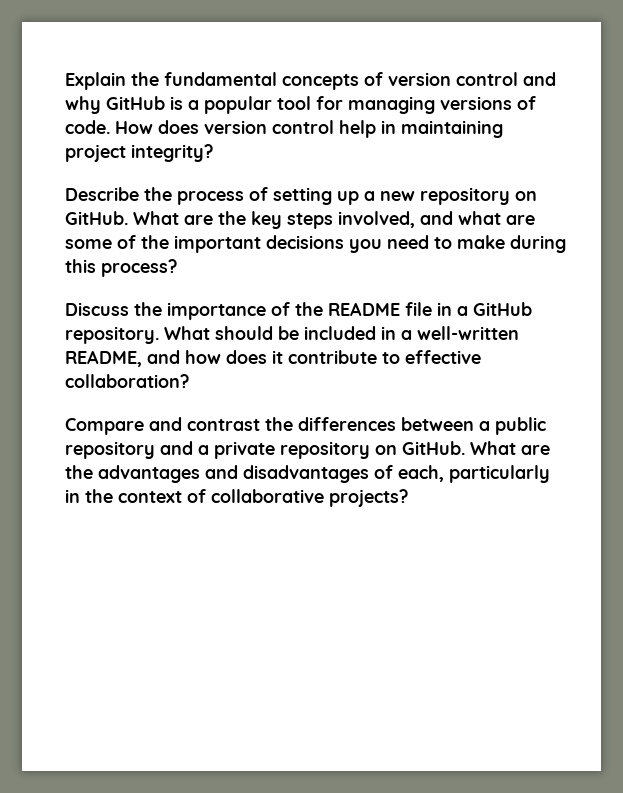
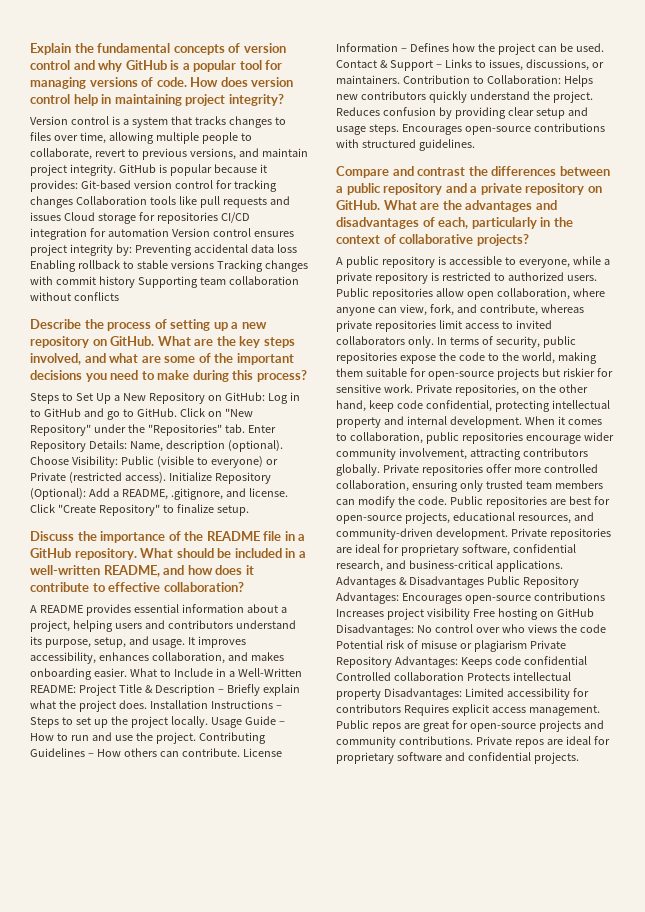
(213, 153) none -> [30,116,286,128] [30,132,252,144] [30,148,308,160] [30,164,267,176] [30,180,277,192] [30,196,290,208] [30,212,250,224] [30,228,294,240] [30,244,297,256] [30,260,308,272] [30,276,299,288] [30,292,119,301] // Version control is a system that tracks changes to files over time, allowing multiple people to collaborate, revert to previous versions, and maintain project integrity. GitHub is popular because it provides: Git-based version control for tracking changes Collaboration tools like pull requests and issues Cloud storage for repositories CI/CD integration for automation Version control ensures project integrity by: Preventing accidental data loss Enabling rollback to stable versions Tracking changes with commit history Supporting team collaboration without conflicts
(177, 268) none -> [30,392,300,404] [30,408,253,420] [30,424,276,436] [30,440,283,452] [30,456,278,468] [30,472,271,484] [30,488,288,500] [30,504,249,516] // Steps to Set Up a New Repository on GitHub: Log in to GitHub and go to GitHub. Click on "New Repository" under the "Repositories" tab. Enter Repository Details: Name, description (optional). Choose Visibility: Public (visible to everyone) or Private (restricted access). Initialize Repository (Optional): Add a README, .gitignore, and license. Click "Create Repository" to finalize setup.
(189, 381) none -> [30,604,287,616] [30,620,296,632] [30,636,246,648] [30,652,284,664] [30,668,302,680] [30,684,300,696] [30,700,282,712] [30,716,285,728] [30,732,266,744] [30,748,282,757] [336,43,604,55] [336,59,604,71] [336,75,593,87] [336,91,593,103] [336,107,588,119] [336,123,605,135] [336,139,475,151] // A README provides essential information about a project, helping users and contributors understand its purpose, setup, and usage. It improves accessibility, enhances collaboration, and makes onboarding easier. What to Include in a Well-Written README: Project Title & Description – Briefly explain what the project does. Installation Instructions – Steps to set up the project locally. Usage Guide – How to run and use the project. Contributing Guidelines – How others can contribute. License Information – Defines how the project can be used. Contact & Support – Links to issues, discussions, or maintainers. Contribution to Collaboration: Helps new contributors quickly understand the project. Reduces confusion by providing clear setup and usage steps. Encourages open-source contributions with structured guidelines.
(408, 498) none -> [336,256,610,268] [336,272,597,284] [336,288,605,300] [336,304,584,316] [336,320,552,332] [336,336,576,348] [336,352,597,364] [336,368,613,380] [336,384,588,396] [336,400,610,412] [336,416,602,428] [336,432,614,444] [336,448,588,460] [336,464,598,476] [336,480,603,492] [336,496,610,508] [336,512,594,524] [336,528,611,540] [336,544,576,556] [336,560,563,572] [336,576,579,588] [336,592,605,604] [336,608,594,620] [336,624,606,636] [336,640,566,652] [336,656,587,668] [336,672,571,681] [336,688,589,700] [336,704,600,716] [336,720,604,732] [336,736,610,748] [336,752,579,764] // A public repository is accessible to everyone, while a private repository is restricted to authorized users. Public repositories allow open collaboration, where anyone can view, fork, and contribute, whereas private repositories limit access to invited collaborators only. In terms of security, public repositories expose the code to the world, making them suitable for open-source projects but riskier for sensitive work. Private repositories, on the other hand, keep code confidential, protecting intellectual property and internal development. When it comes to collaboration, public repositories encourage wider community involvement, attracting contributors globally. Private repositories offer more controlled collaboration, ensuring only trusted team members can modify the code. Public repositories are best for open-source projects, educational resources, and community-driven development. Private repositories are ideal for proprietary software, confidential research, and business-critical applications. Advantages & Disadvantages Public Repository Advantages: Encourages open-source contributions Increases project visibility Free hosting on GitHub Disadvantages: No control over who views the code Potential risk of misuse or plagiarism Private Repository Advantages: Keeps code confidential Controlled collaboration Protects intellectual property Disadvantages: Limited accessibility for contributors Requires explicit access management. Public repos are great for open-source projects and community contributions. Private repos are ideal for proprietary software and confidential projects.

